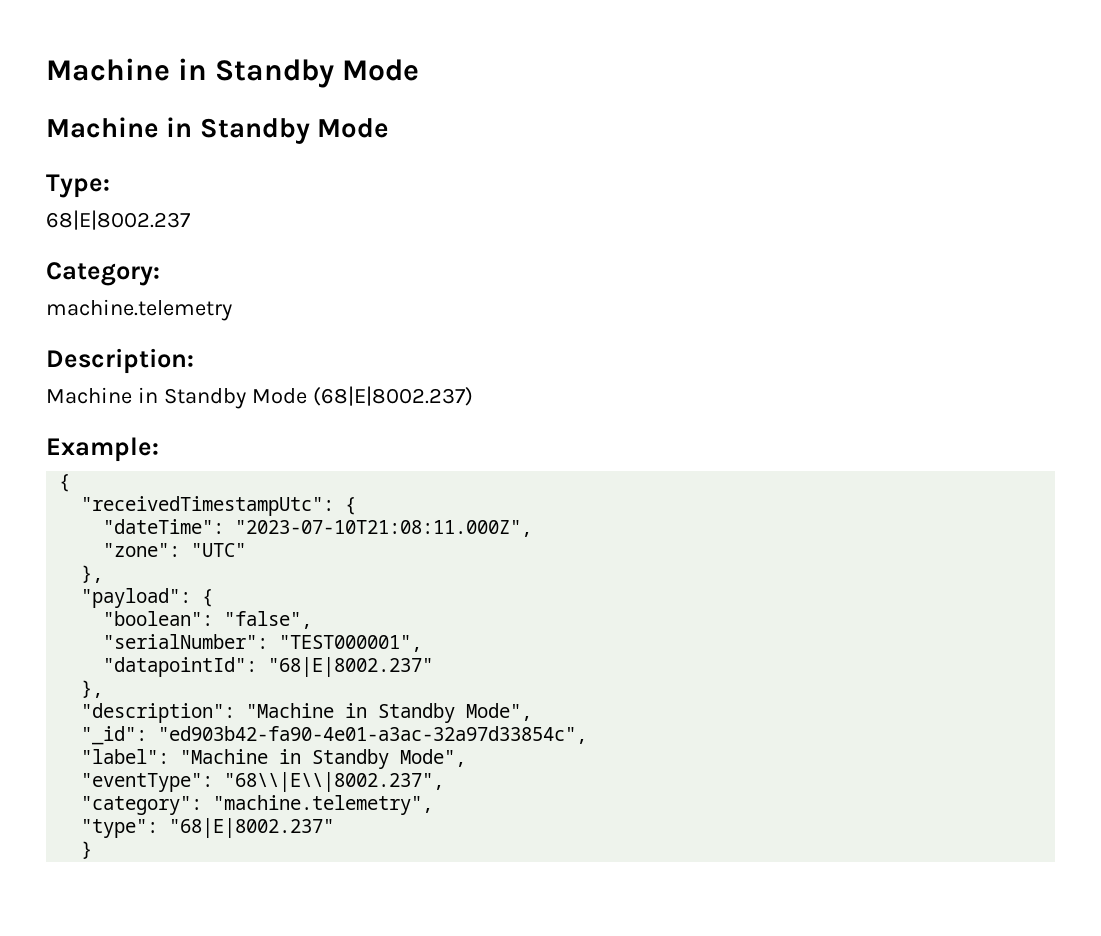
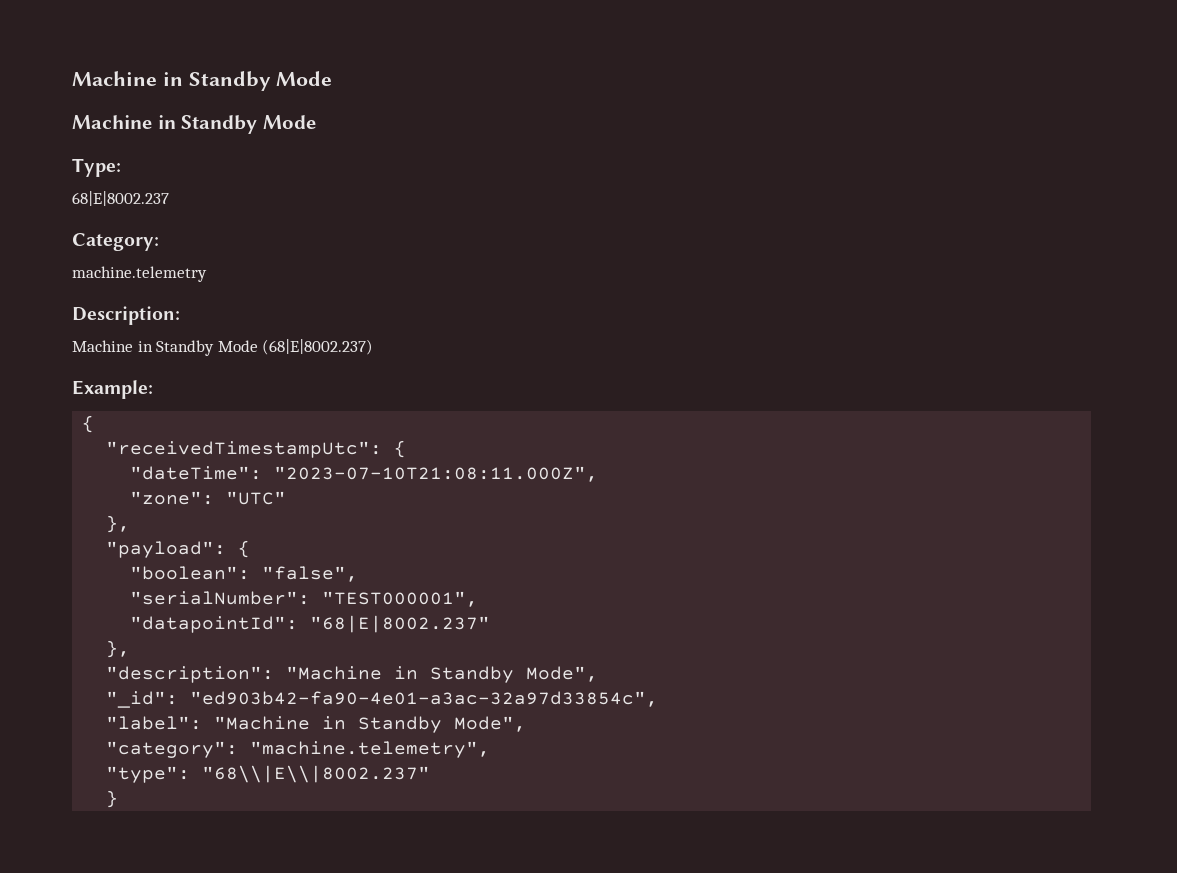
[81,772,445,792] // "eventType": "68\\|E\\|8002.237", -> (527, 724) none
[169,818,335,838] "68|E|8002.237" -> [202,765,431,783] "68\\|E\\|8002.237"

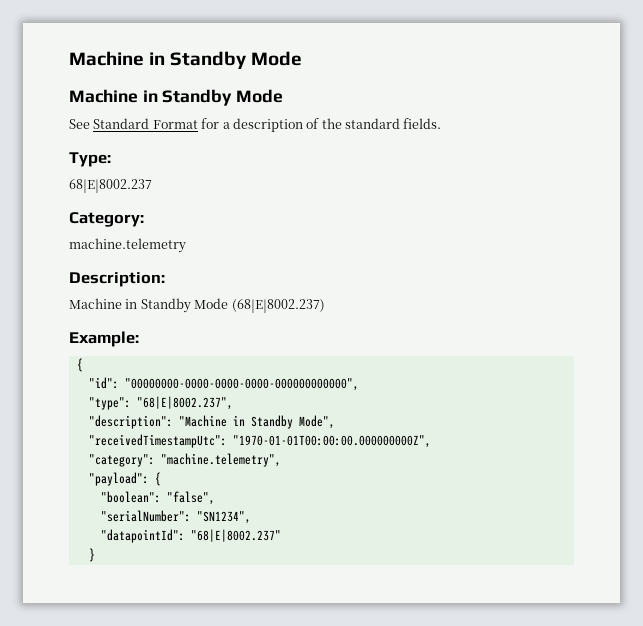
(316, 122) none -> [69,118,442,132] // See Standard Format for a description of the standard fields.
[106,440,407,458] [130,466,599,482] [130,491,287,505] [106,515,131,533] "receivedTimestampUtc": { // "dateTime": "2023-07-10T21:08:11.000Z", // "zone": "UTC" // }, -> [88,377,359,391] [88,396,233,410] [88,415,335,429] [88,434,431,448] [88,453,281,467] "id": "00000000-0000-0000-0000-000000000000", // "type": "68|E|8002.237", // "description": "Machine in Standby Mode", // "receivedTimestampUtc": "1970-01-01T00:00:00.000000000Z", // "category": "machine.telemetry",
[322,591,479,607] "TEST000001", -> [196,511,251,524] "SN1234",
[106,640,131,658] [106,666,599,683] [106,691,659,708] [106,716,527,733] [106,741,491,758] [106,765,431,783] // }, // "description": "Machine in Standby Mode", // "_id": "ed903b42-fa90-4e01-a3ac-32a97d33854c", // "label": "Machine in Standby Mode", // "category": "machine.telemetry", // "type": "68\\|E\\|8002.237" -> (281, 535) none

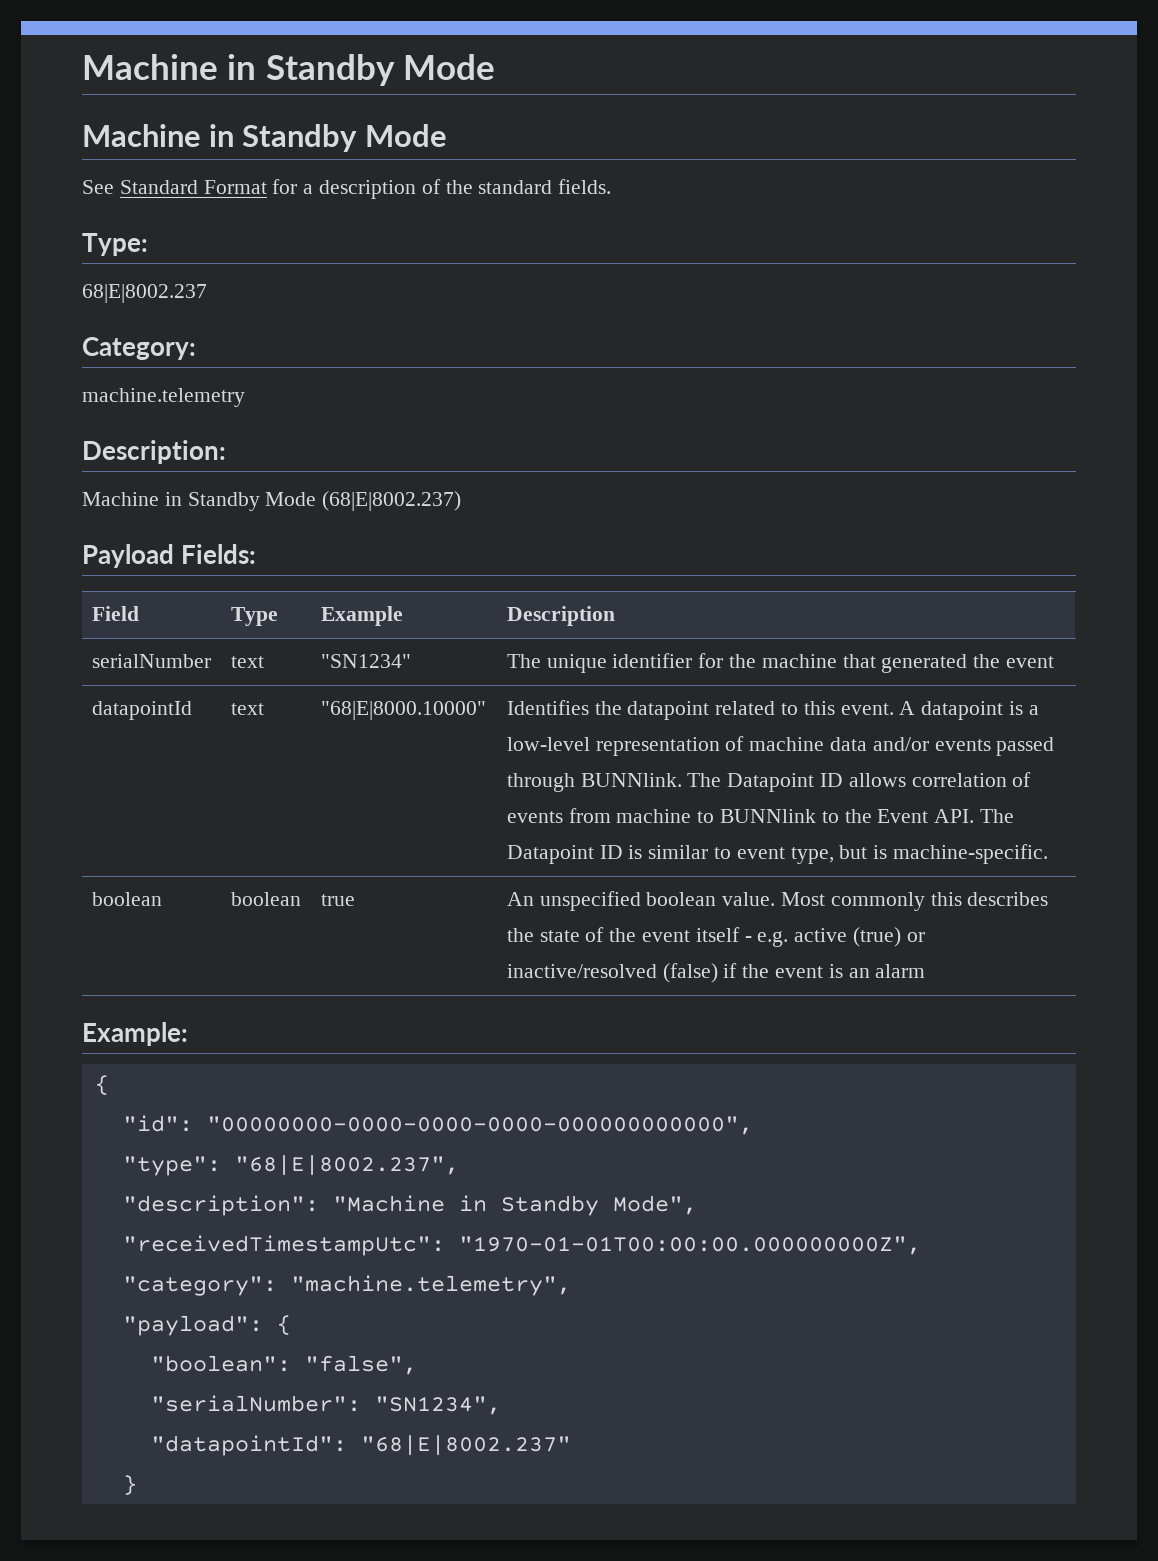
(325, 306) none -> [82,544,257,568] [91,606,139,621] [230,607,278,626] [320,606,403,626] [506,606,615,626] [91,654,211,668] [230,656,264,668] [320,654,411,668] [506,653,1054,673] [91,701,192,720] [230,703,264,715] [320,701,486,720] [506,700,1039,720] [506,736,1055,756] [506,772,1032,792] [506,808,1014,823] [506,844,1048,864] [91,892,162,906] [230,892,301,906] [320,894,355,906] [506,891,1049,911] [506,927,925,947] [506,963,926,983] // Payload Fields: // Field | Type | Example | Description // serialNumber | text | "SN1234" | The unique identifier for the machine that generated the event // datapointId | text | "68|E|8000.10000" | Identifies the datapoint related to this event. A datapoint is a low-level representation of machine data and/or events passed through BUNNlink. The Datapoint ID allows correlation of events from machine to BUNNlink to the Event API. The Datapoint ID is similar to event type, but is machine-specific. // boolean | boolean | true | An unspecified boolean value. Most commonly this describes the state of the event itself - e.g. active (true) or inactive/resolved (false) if the event is an alarm

